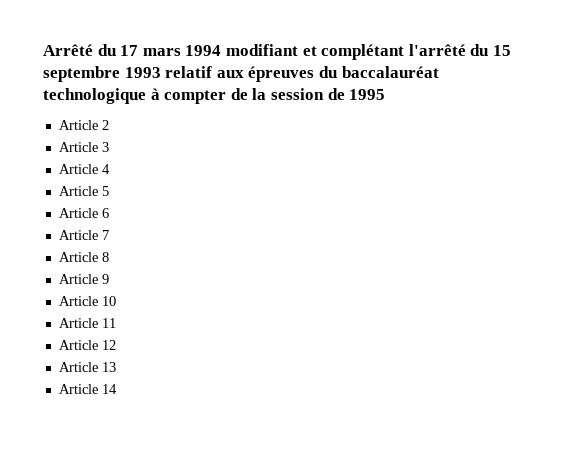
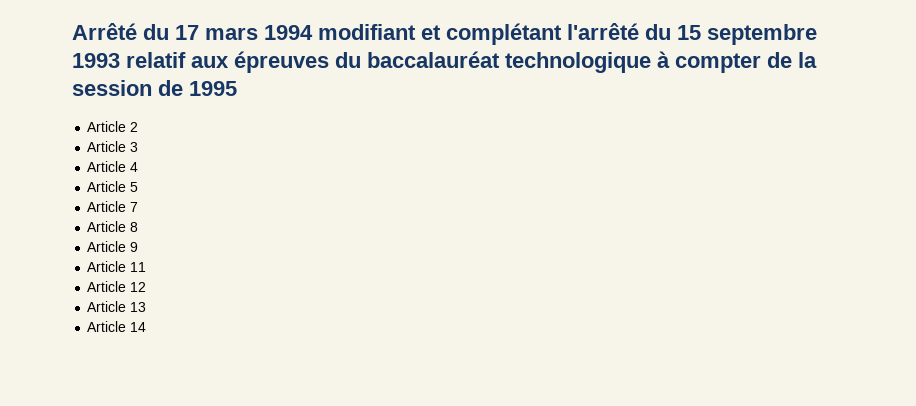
[58,208,109,218] // Article 6 -> (139, 187) none
[58,296,116,306] // Article 10 -> (139, 247) none

